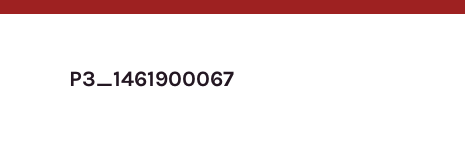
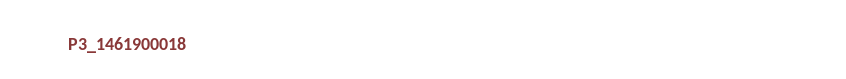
[69,71,234,87] P3_1461900067 -> [68,37,186,53] P3_1461900018

